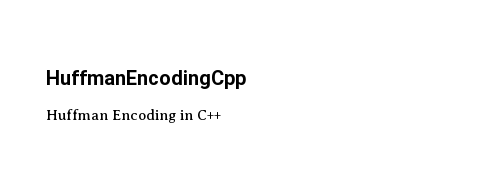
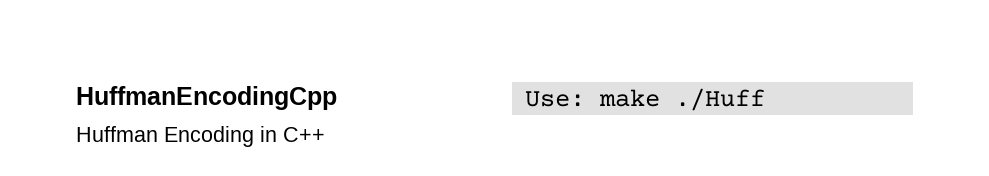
(221, 115) none -> [524,88,765,111] // Use: make ./Huff

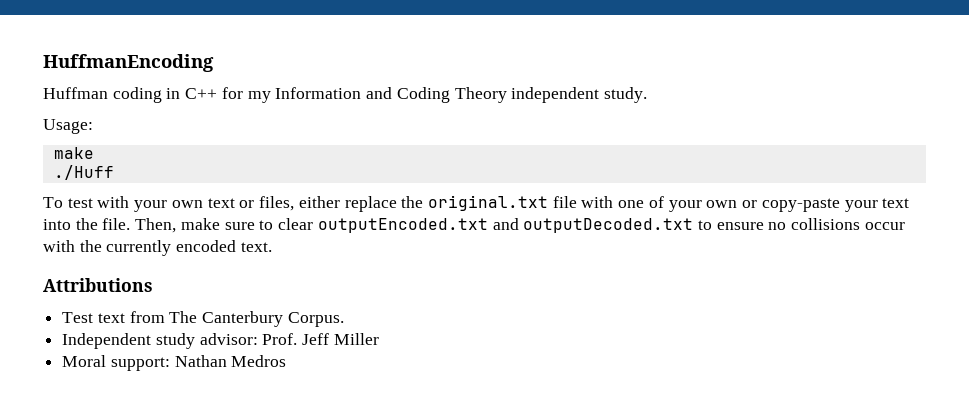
[76,86,337,110] HuffmanEncodingCpp -> [43,54,214,72] HuffmanEncoding
[164,126,254,147] Encoding -> [112,87,162,103] coding
[524,89,660,107] // Use: make -> [221,87,647,103] [43,119,93,134] [53,147,94,159] for my Information and Coding Theory independent study. // Usage: // make //
(765, 99) none -> [43,195,910,212] [43,218,905,233] [43,240,272,256] [43,278,153,292] [62,311,344,327] [62,333,379,349] [62,355,287,371] // To test with your own text or files, either replace the original.txt file with one of your own or copy-paste your text into the file. Then, make sure to clear outputEncoded.txt and outputDecoded.txt to ensure no collisions occur with the currently encoded text. // Attributions // Test text from The Canterbury Corpus. // Independent study advisor: Prof. Jeff Miller // Moral support: Nathan Medros

